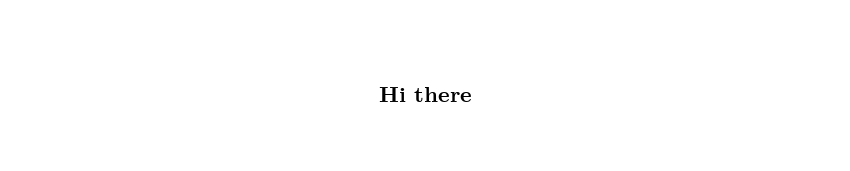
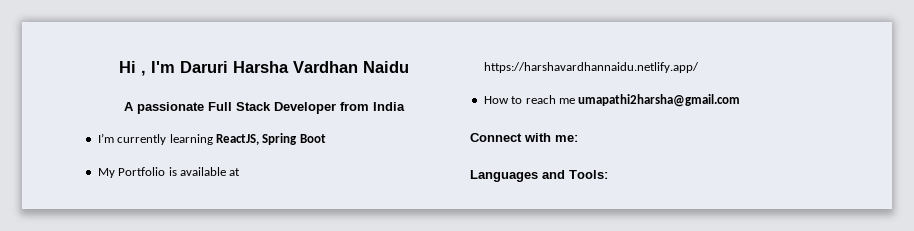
[413,87,472,102] there -> [141,61,409,76] [124,102,405,114] [97,133,326,145] [97,167,241,178] [483,62,699,73] [483,94,741,107] [470,133,578,142] [470,170,608,182] , I'm Daruri Harsha Vardhan Naidu // A passionate Full Stack Developer from India // I’m currently learning ReactJS, Spring Boot // My Portfolio is available at https://harshavardhannaidu.netlify.app/ // How to reach me umapathi2harsha@gmail.com // Connect with me: // Languages and Tools:

